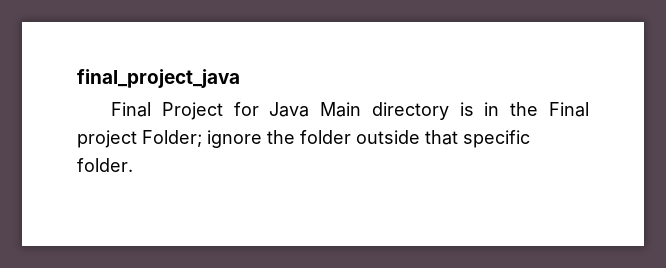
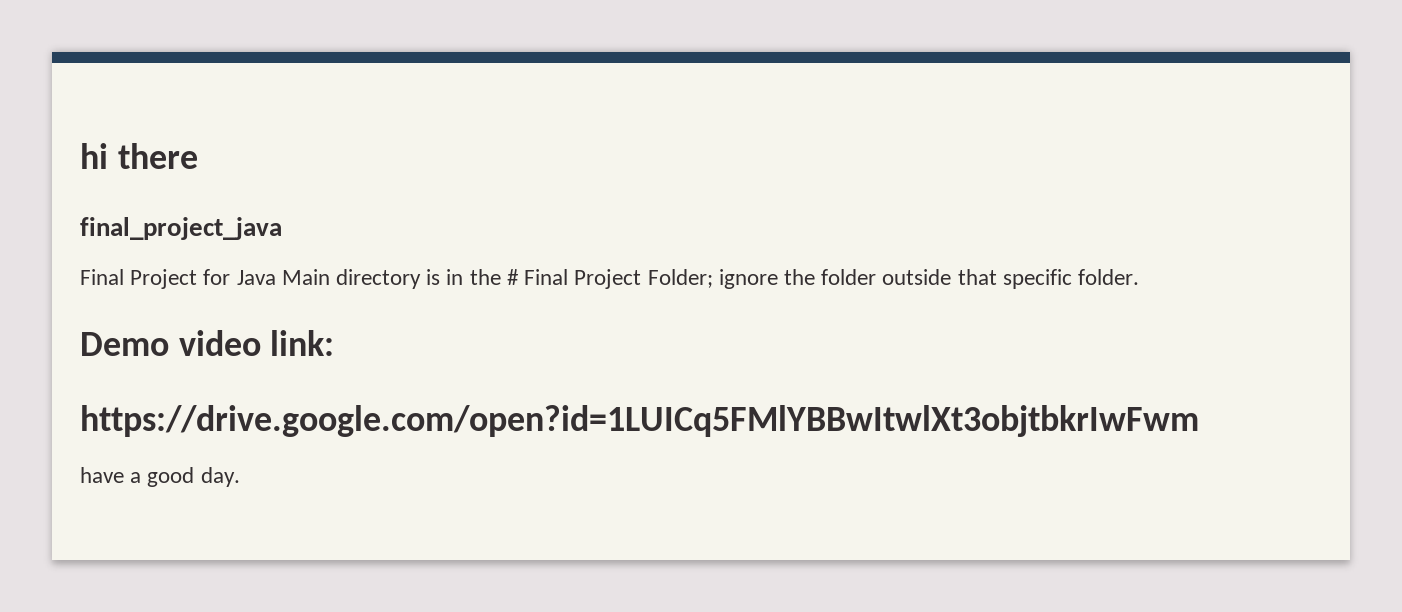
(77, 78) none -> [80,143,198,169] hi there //
[549,102,589,117] [77,130,137,148] Final project -> [506,269,642,289] # Final Project
(133, 165) none -> [80,330,335,356] [80,405,1199,437] [80,467,240,487] // Demo video link: // https://drive.google.com/open?id=1LUICq5FMlYBBwItwlXt3objtbkrIwFwm // have a good day.

